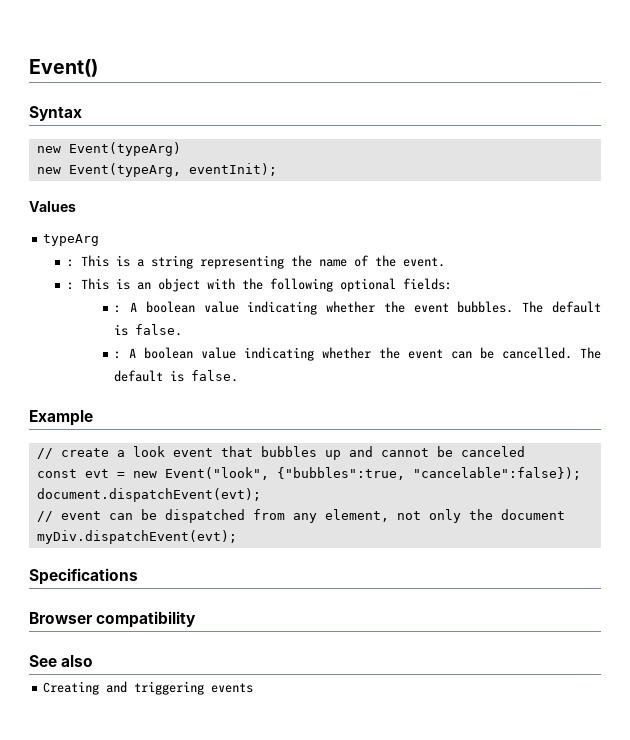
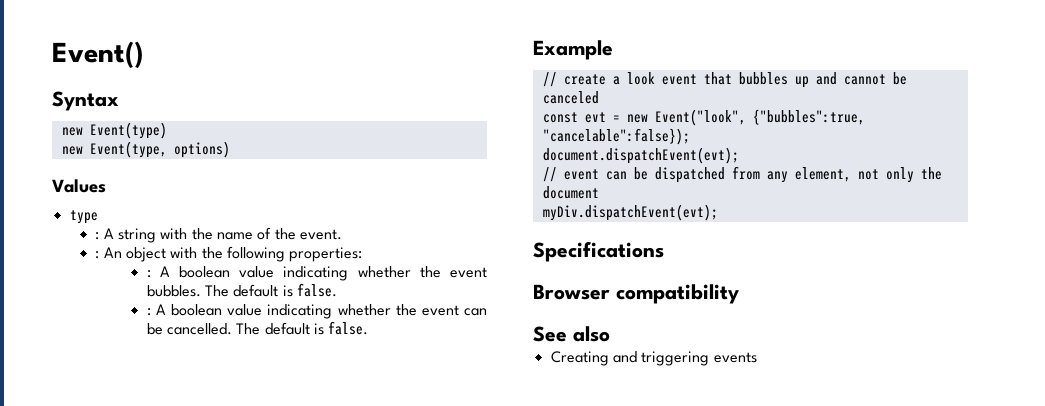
[68,142,181,156] [36,163,277,177] Event(typeArg) // new Event(typeArg, eventInit); -> [89,122,167,139] [61,141,230,158] Event(type) // new Event(type, options)
[43,234,100,246] [67,255,285,269] typeArg // : This is a string representing -> [69,210,98,224] [95,228,188,243] type // : A string with
[81,278,152,290] This is an -> [103,247,122,258] An
[340,278,453,292] optional fields: -> [289,247,363,262] properties:

